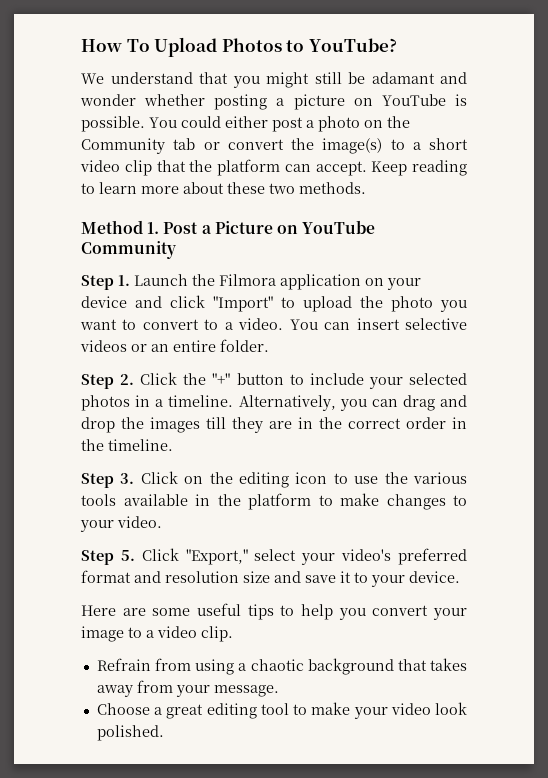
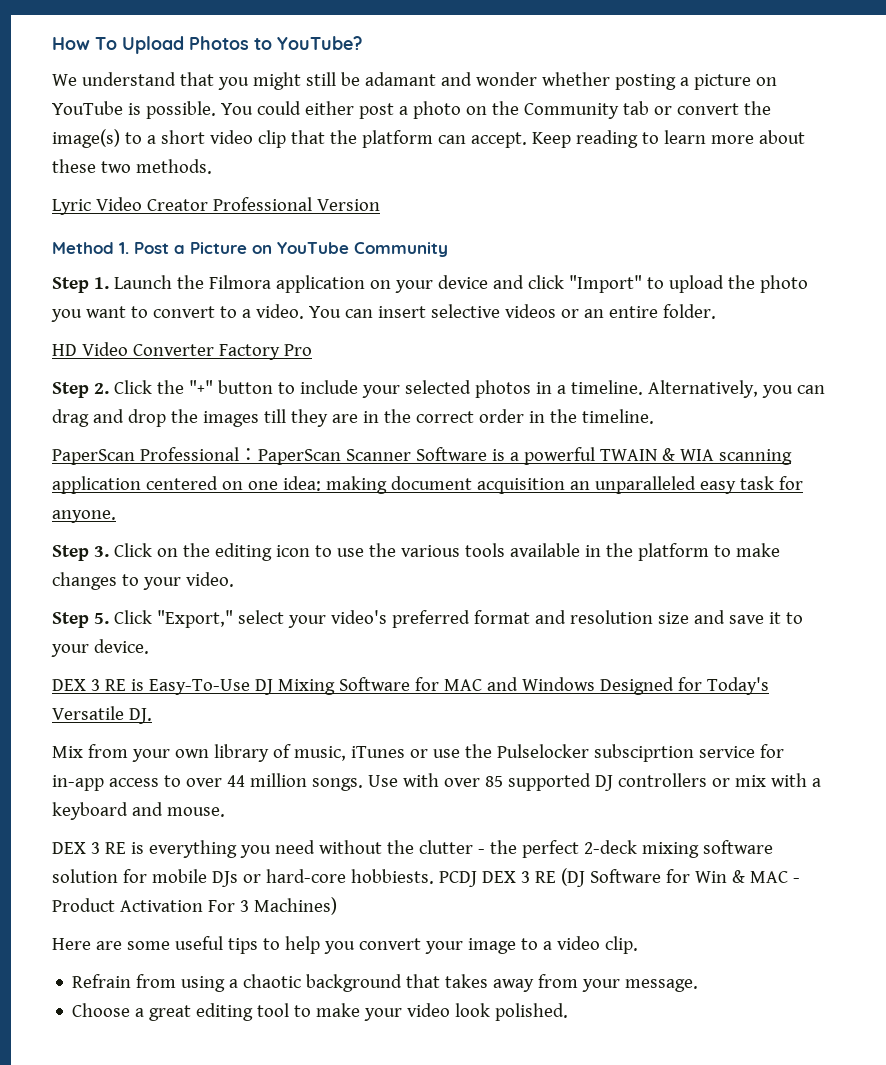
(366, 188) none -> [52,197,380,215] // Lyric Video Creator Professional Version
(269, 345) none -> [52,342,312,360] // HD Video Converter Factory Pro
(173, 445) none -> [52,447,792,465] [52,476,803,494] [52,510,116,523] // PaperScan Professional：PaperScan Scanner Software is a powerful TWAIN & WIA scanning application centered on one idea: making document acquisition an unparalleled easy task for anyone.
(460, 577) none -> [52,677,769,695] [52,706,152,724] [52,744,784,762] [52,773,821,791] [52,802,225,820] [52,840,773,858] [52,868,800,887] [52,897,337,915] // DEX 3 RE is Easy-To-Use DJ Mixing Software for MAC and Windows Designed for Today's Versatile DJ. // Mix from your own library of music, iTunes or use the Pulselocker subsciprtion service for in-app access to over 44 million songs. Use with over 85 supported DJ controllers or mix with a keyboard and mouse. // DEX 3 RE is everything you need without the clutter - the perfect 2-deck mixing software solution for mobile DJs or hard-core hobbiests. PCDJ DEX 3 RE (DJ Software for Win & MAC - Product Activation For 3 Machines)

